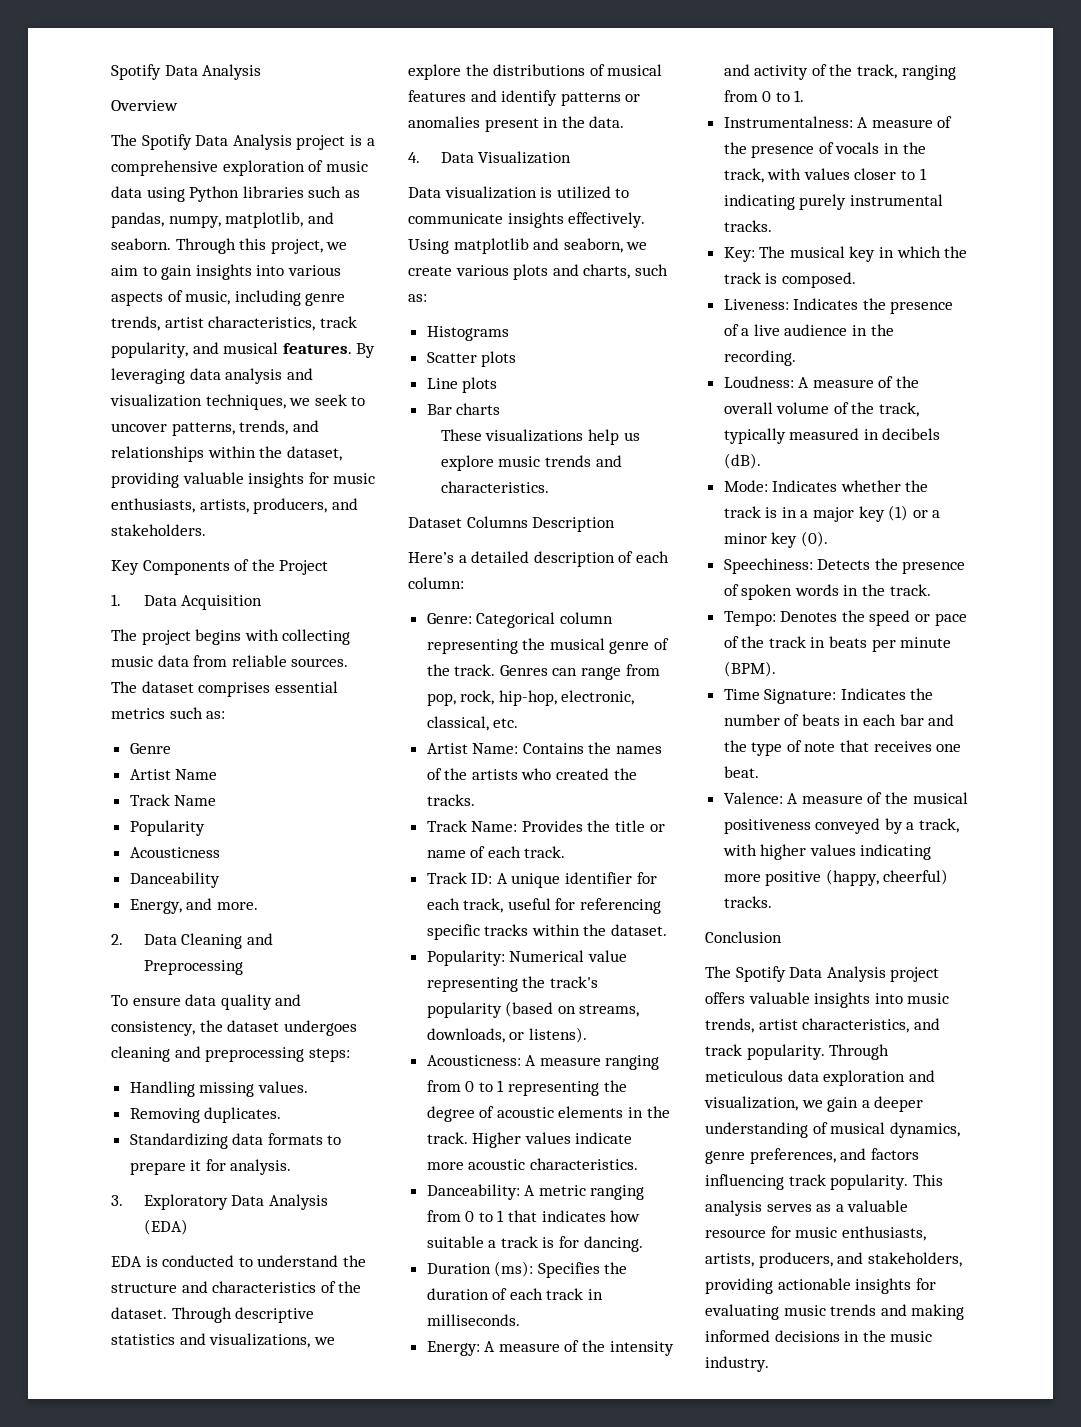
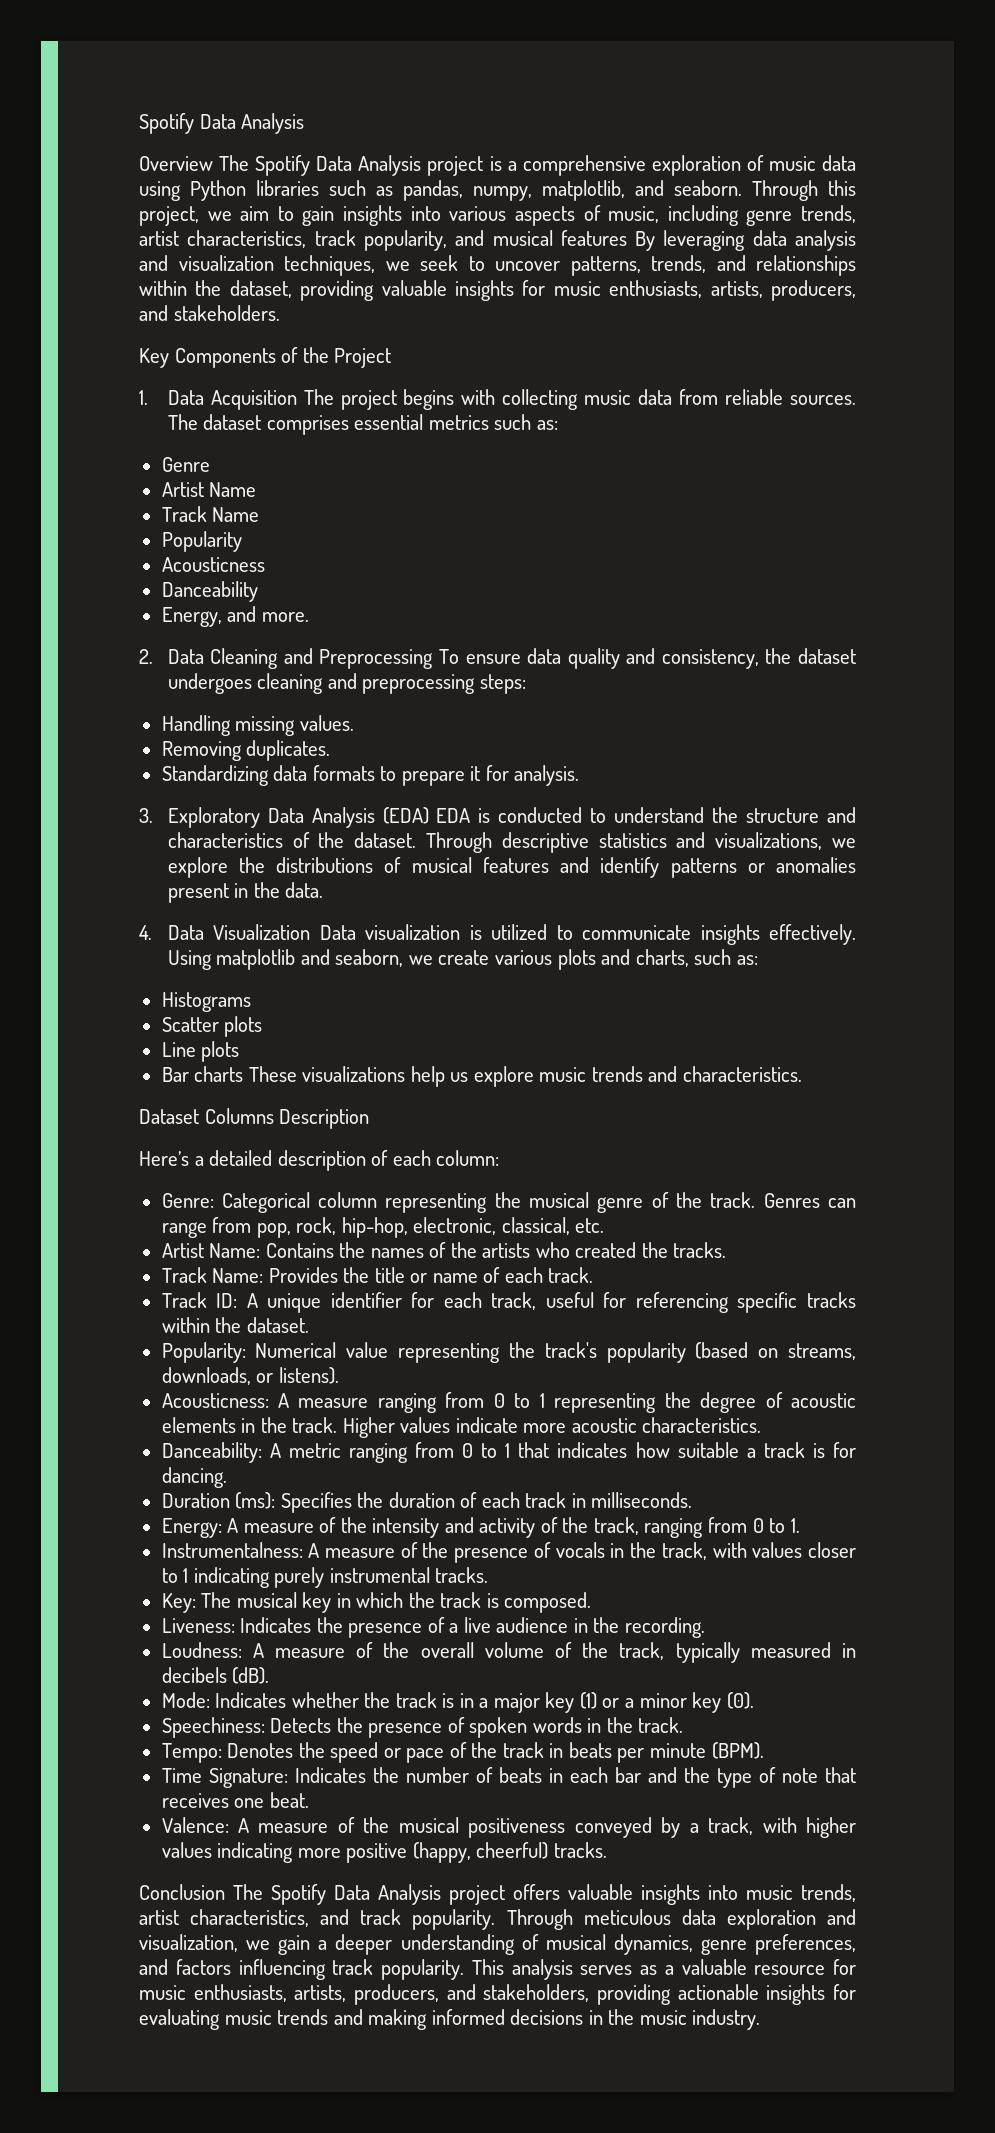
(178, 105) // -> (213, 163) none
[282,343,352,354] features. -> [560,230,627,246] features
(263, 602) // -> (297, 400) none
(243, 967) // -> (434, 659) none
(188, 1227) // -> (429, 815) none
(572, 157) // -> (311, 932) none
(501, 409) // -> (244, 1074) none
(782, 937) // -> (225, 1892) none

